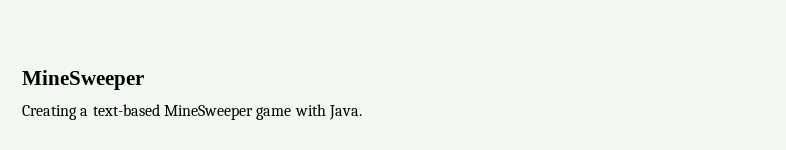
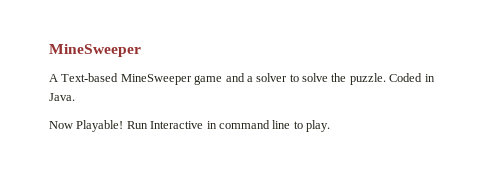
[22,104,362,120] Creating a text-based MineSweeper game with Java. -> [49,73,435,85] [49,93,75,101] [49,120,330,132] A Text-based MineSweeper game and a solver to solve the puzzle. Coded in Java. // Now Playable! Run Interactive in command line to play.

